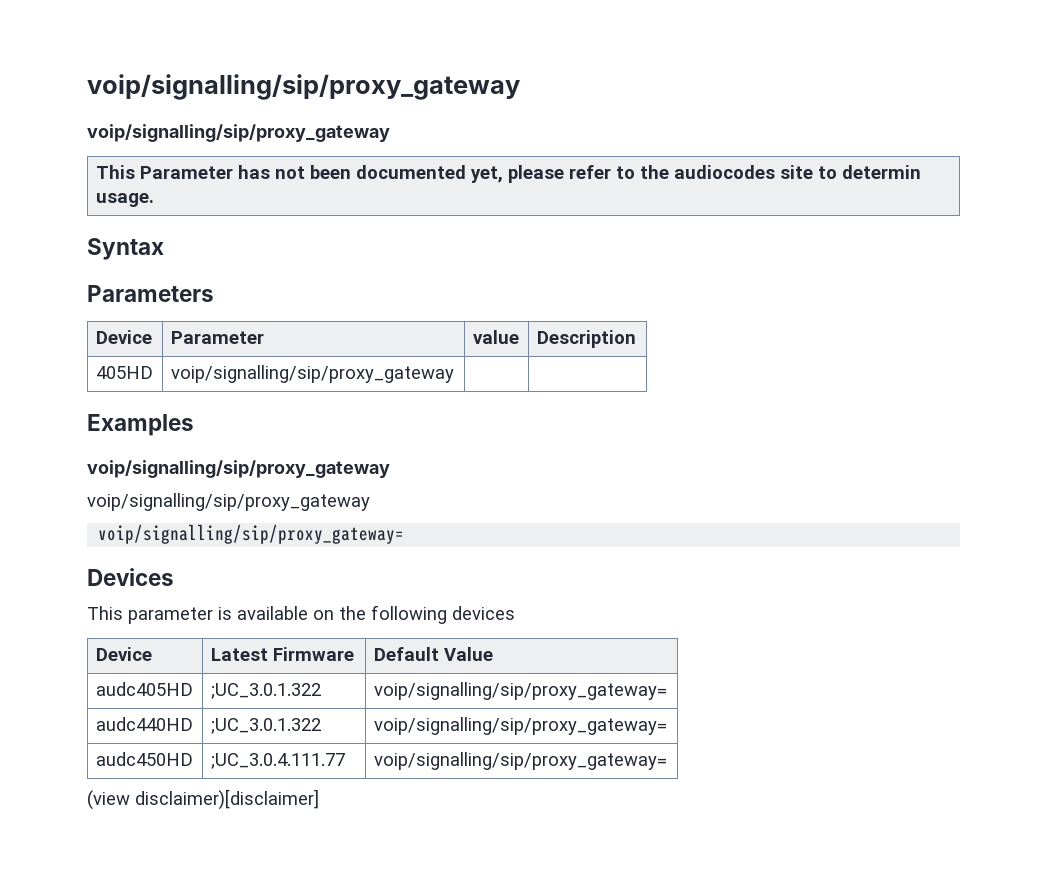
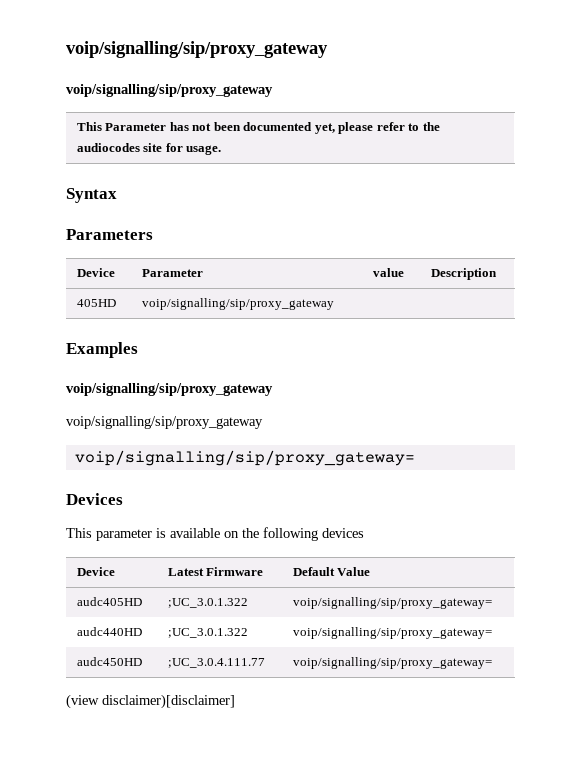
[817,165,921,179] to determin -> [165,143,183,152] for

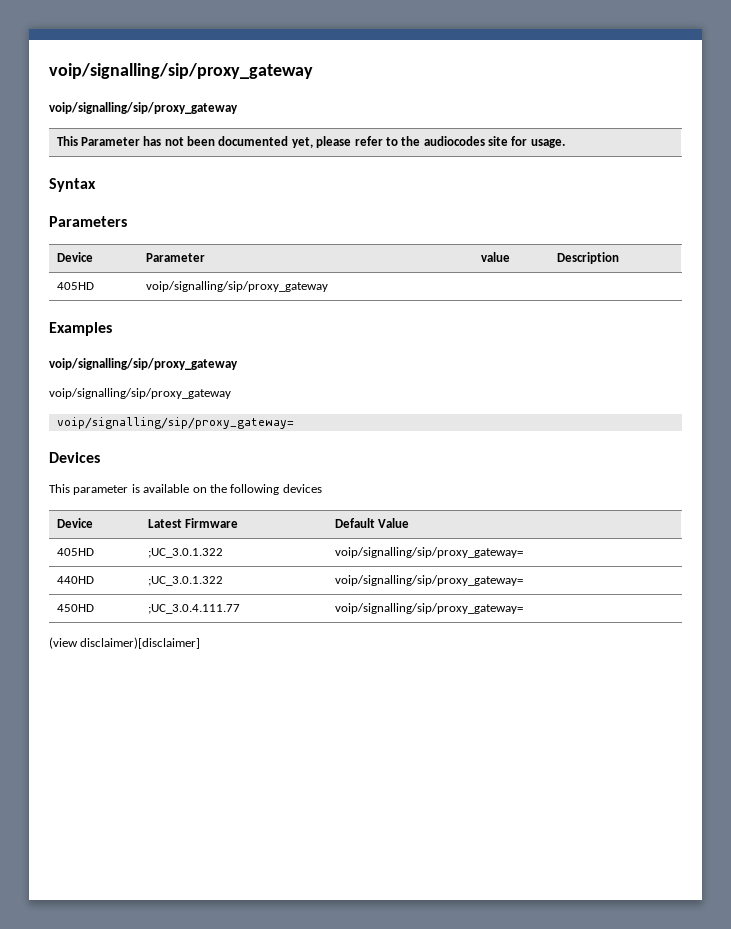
[76,597,142,606] [167,598,248,608] [292,597,492,609] [76,627,142,636] [167,628,248,638] [292,627,492,639] [76,657,142,666] audc405HD | ;UC_3.0.1.322 | voip/signalling/sip/proxy_gateway= // audc440HD | ;UC_3.0.1.322 | voip/signalling/sip/proxy_gateway= // audc450HD -> [56,548,94,556] [147,548,223,558] [334,547,523,558] [56,576,94,584] [147,576,223,586] [334,575,523,586] [56,604,94,612] 405HD | ;UC_3.0.1.322 | voip/signalling/sip/proxy_gateway= // 440HD | ;UC_3.0.1.322 | voip/signalling/sip/proxy_gateway= // 450HD

